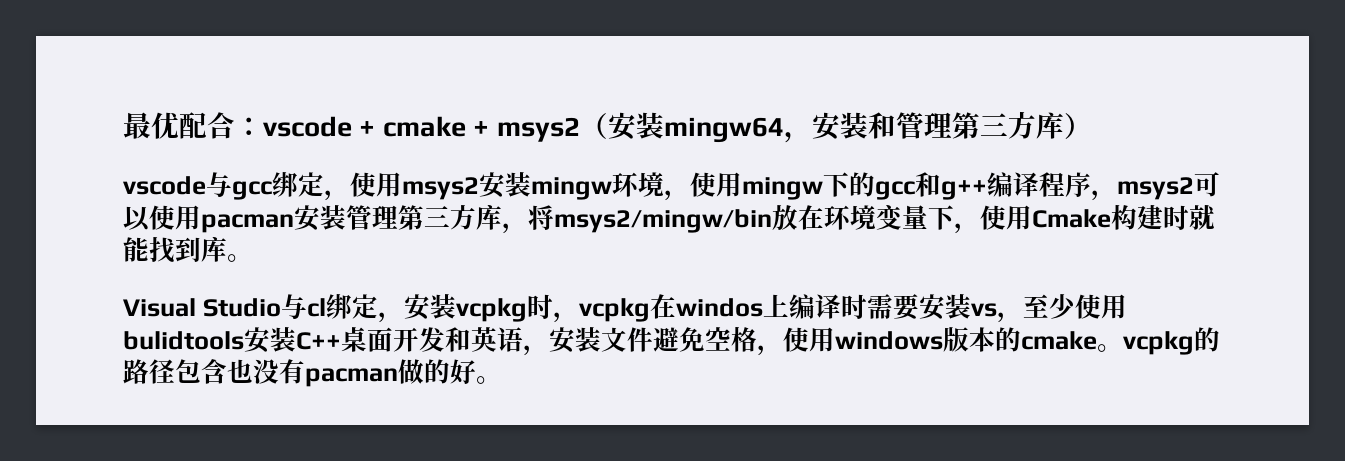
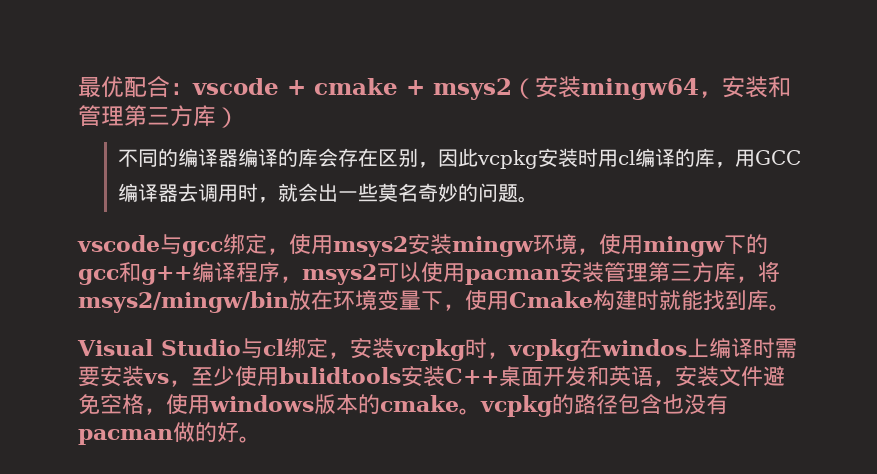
(1092, 126) none -> [117,148,801,169] [117,183,538,203] // 不同的编译器编译的库会存在区别，因此vcpkg安装时用cl编译的库，用GCC编译器去调用时，就会出一些莫名奇妙的问题。

